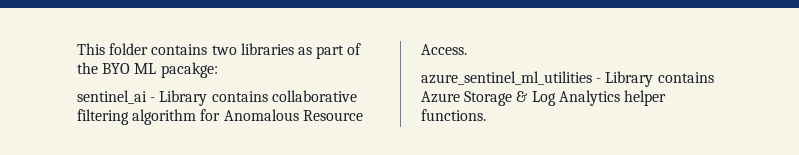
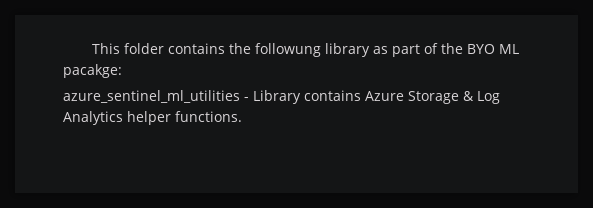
[211,43,294,55] two libraries -> [229,43,371,57] the followung library
[77,90,357,106] [77,109,363,125] [421,44,467,55] // sentinel_ai - Library contains collaborative filtering algorithm for Anomalous Resource Access. -> (122, 71) none

